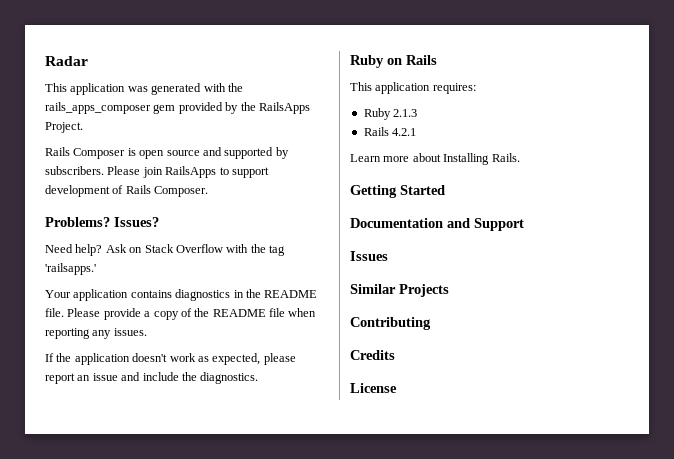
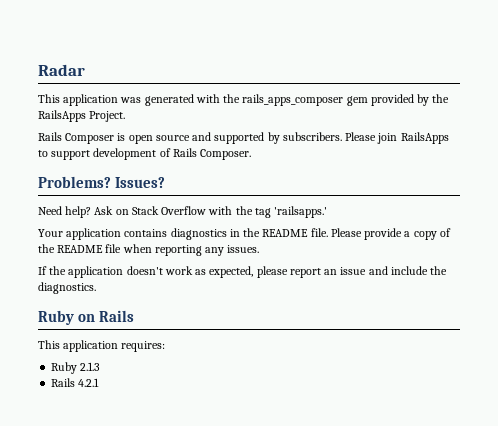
[350,153,520,165] [350,185,445,198] [350,218,524,231] [350,251,388,261] [350,284,449,297] [350,317,431,330] [350,350,395,360] [350,383,397,393] // Learn more about Installing Rails. // Getting Started // Documentation and Support // Issues // Similar Projects // Contributing // Credits // License -> (100, 382) none

